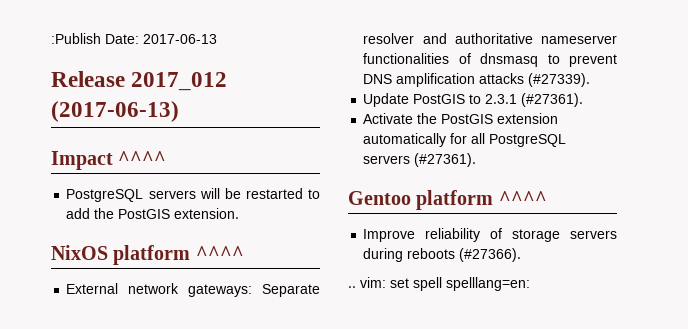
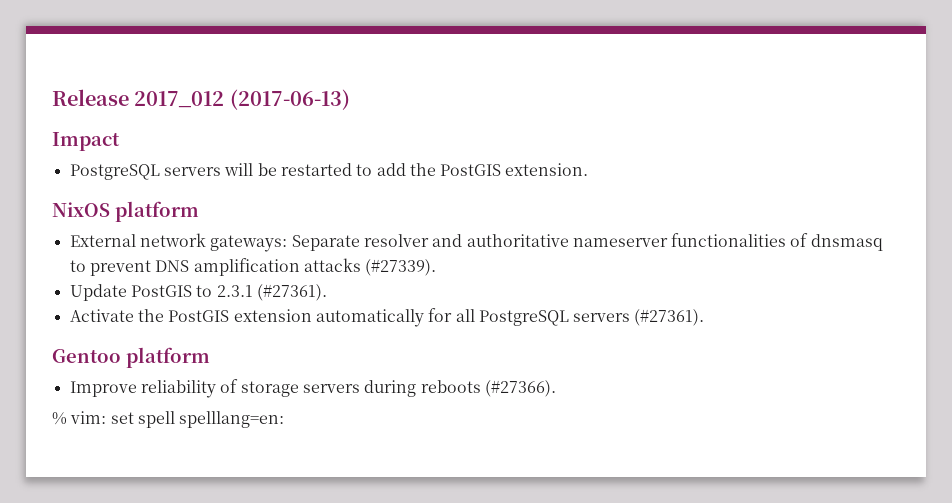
[51,33,217,44] :Publish Date: 2017-06-13 // -> (52, 97) none
[118,151,167,165] ^^^^ -> (120, 141) none
[195,246,244,260] ^^^^ -> (199, 211) none
[498,191,547,205] ^^^^ -> (210, 357) none
[348,286,356,288] .. -> [52,412,67,425] %

